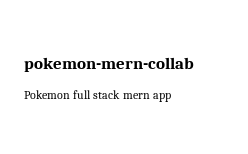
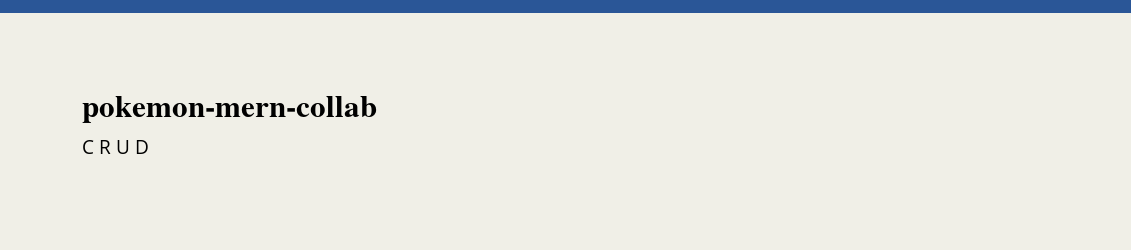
[24,90,171,102] Pokemon full stack mern app -> [82,140,149,154] C R U D

